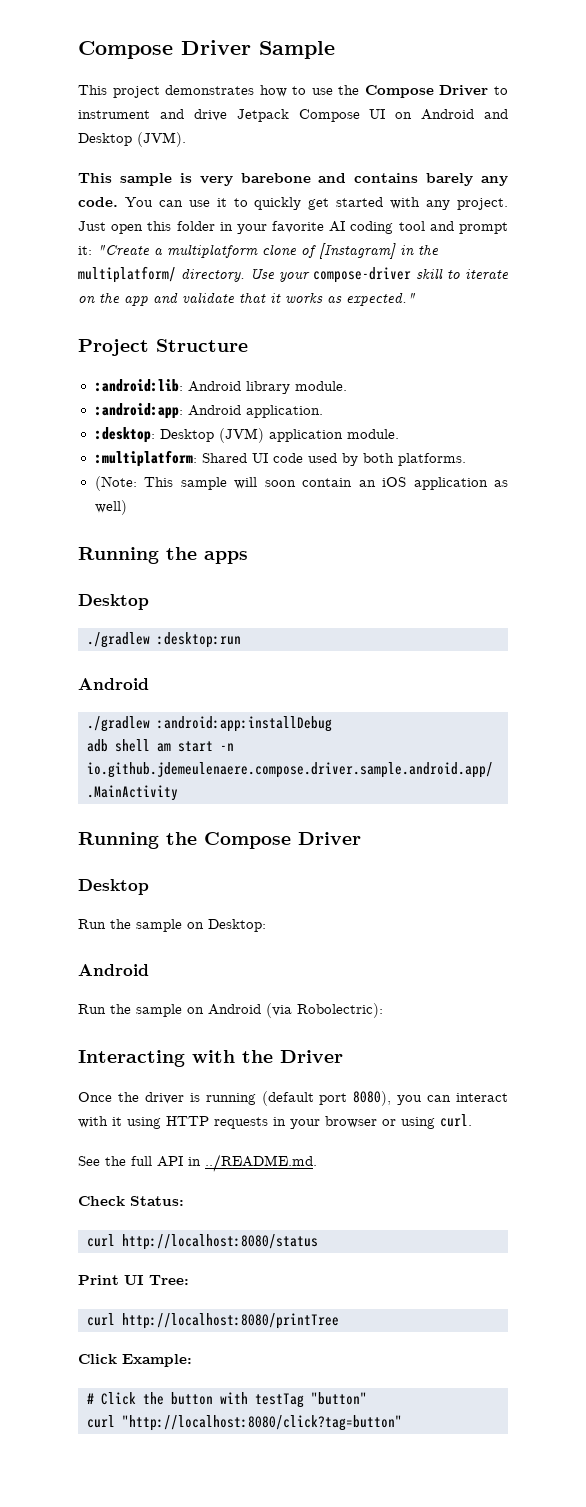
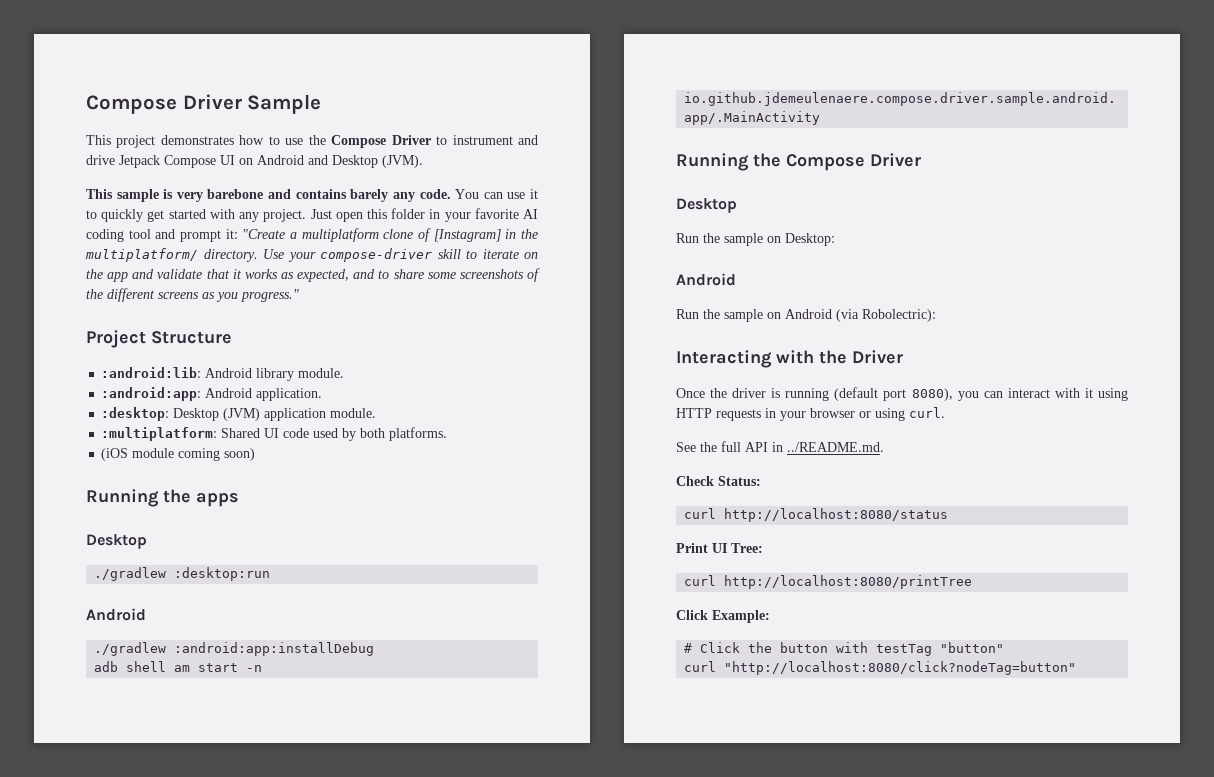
[346,292,416,306] expected." -> [297,268,541,282] [86,288,299,302] expected, and to share some screenshots of the different screens as you progress."
[94,476,508,491] [94,500,127,515] (Note: This sample will soon contain an iOS application as well) -> [101,448,256,461] (iOS module coming soon)
[122,1415,402,1431] "http://localhost:8080/click?tag=button" -> [724,661,1077,675] "http://localhost:8080/click?nodeTag=button"

